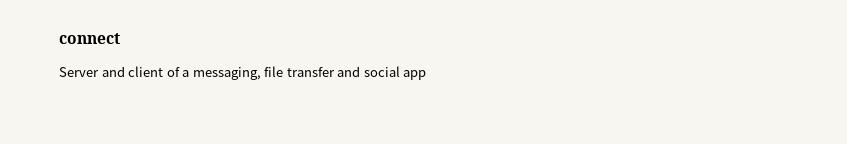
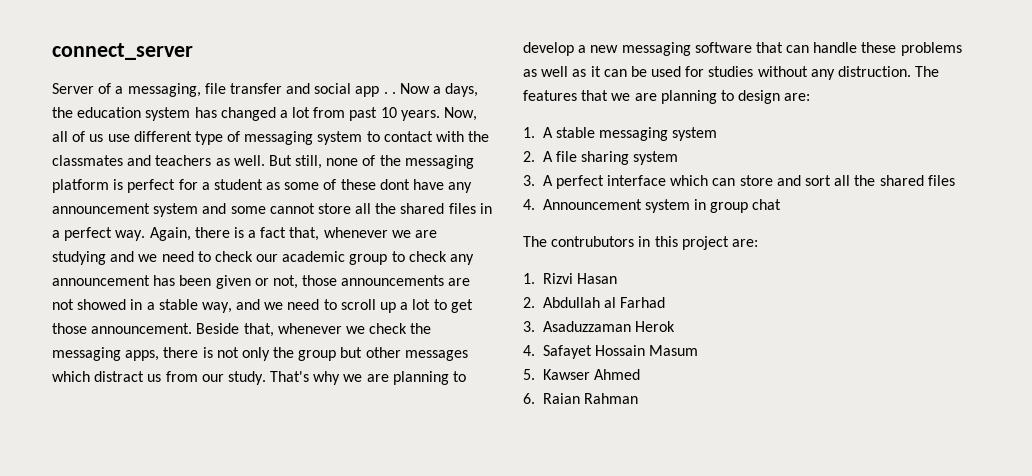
[59,33,120,44] connect -> [52,43,193,60] connect_server
[101,66,164,77] and client -> (94, 88) none
(427, 75) none -> [383,83,479,97] [52,107,478,121] [52,131,490,145] [52,155,474,169] [52,179,473,193] [52,203,492,217] [52,227,438,241] [52,251,475,265] [52,275,471,289] [52,299,473,313] [52,323,432,337] [52,347,468,361] [52,371,467,385] [523,42,962,56] [523,66,940,80] [523,90,811,104] [523,127,718,141] [523,151,679,165] [523,175,955,189] [523,199,782,213] [523,236,758,250] [523,273,617,284] [523,297,666,308] [523,321,675,332] [523,345,699,359] [523,369,640,380] [523,393,638,404] . . Now a days, the education system has changed a lot from past 10 years. Now, all of us use different type of messaging system to contact with the classmates and teachers as well. But still, none of the messaging platform is perfect for a student as some of these dont have any announcement system and some cannot store all the shared files in a perfect way. Again, there is a fact that, whenever we are studying and we need to check our academic group to check any announcement has been given or not, those announcements are not showed in a stable way, and we need to scroll up a lot to get those announcement. Beside that, whenever we check the messaging apps, there is not only the group but other messages which distract us from our study. That's why we are planning to develop a new messaging software that can handle these problems as well as it can be used for studies without any distruction. The features that we are planning to design are: // 1. A stable messaging system // 2. A file sharing system // 3. A perfect interface which can store and sort all the shared files // 4. Announcement system in group chat // The contrubutors in this project are: // 1. Rizvi Hasan // 2. Abdullah al Farhad // 3. Asaduzzaman Herok // 4. Safayet Hossain Masum // 5. Kawser Ahmed // 6. Raian Rahman

